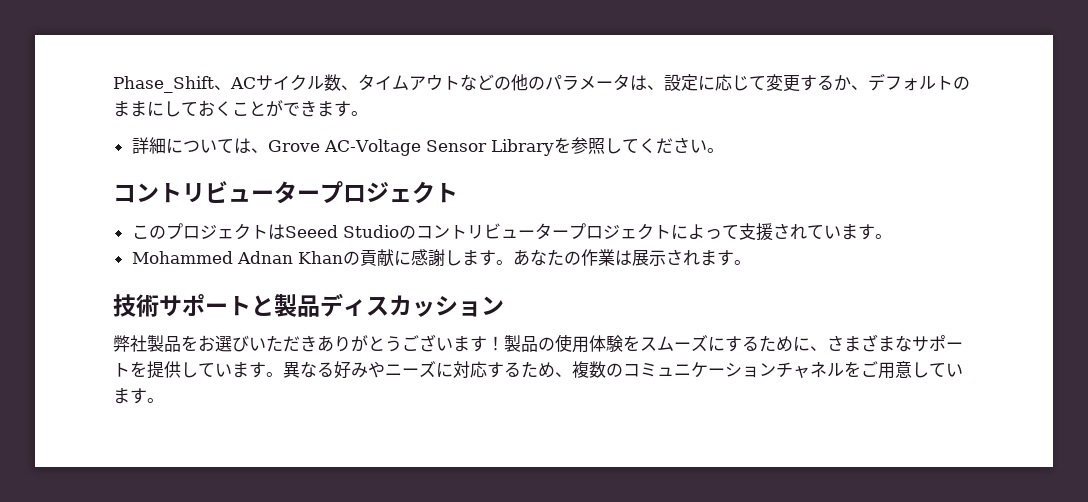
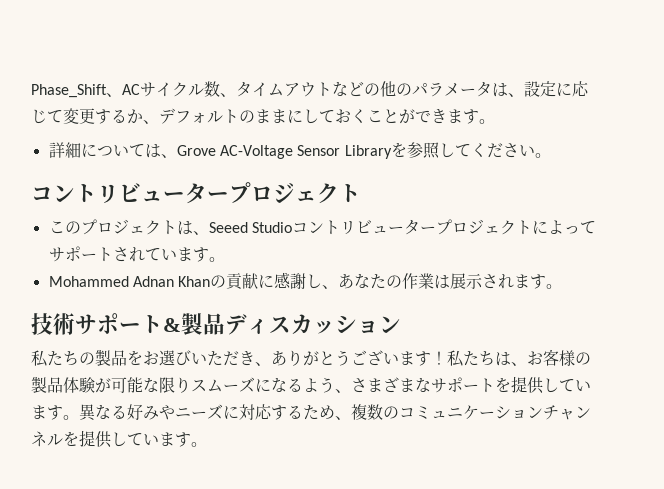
(285, 232) none -> [192,231,209,235] 、
[398,225,416,239] の -> (292, 227) none
[738,223,773,241] 支援 -> [48,246,113,262] サポート
[461,250,513,266] ます。 -> [322,285,339,289] 、
[251,295,274,316] と -> [163,318,181,332] &
[113,335,147,352] 弊社 -> [31,350,95,367] 私たちの
(317, 343) none -> [255,362,271,366] 、
[504,334,810,353] 製品の使用体験をスムーズにするために -> [447,349,591,367] [31,376,335,393] 私たちは、お客様の製品体験が可能な限りスムーズになるよう
[810,361,912,379] ネルをご用意 -> [575,406,591,418] [31,430,112,448] ンネルを提供

